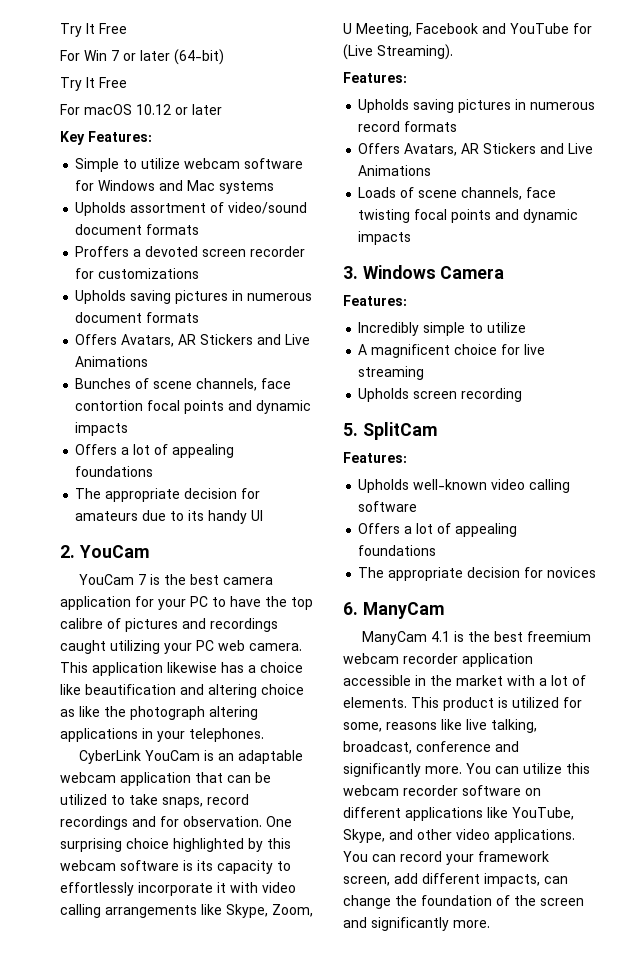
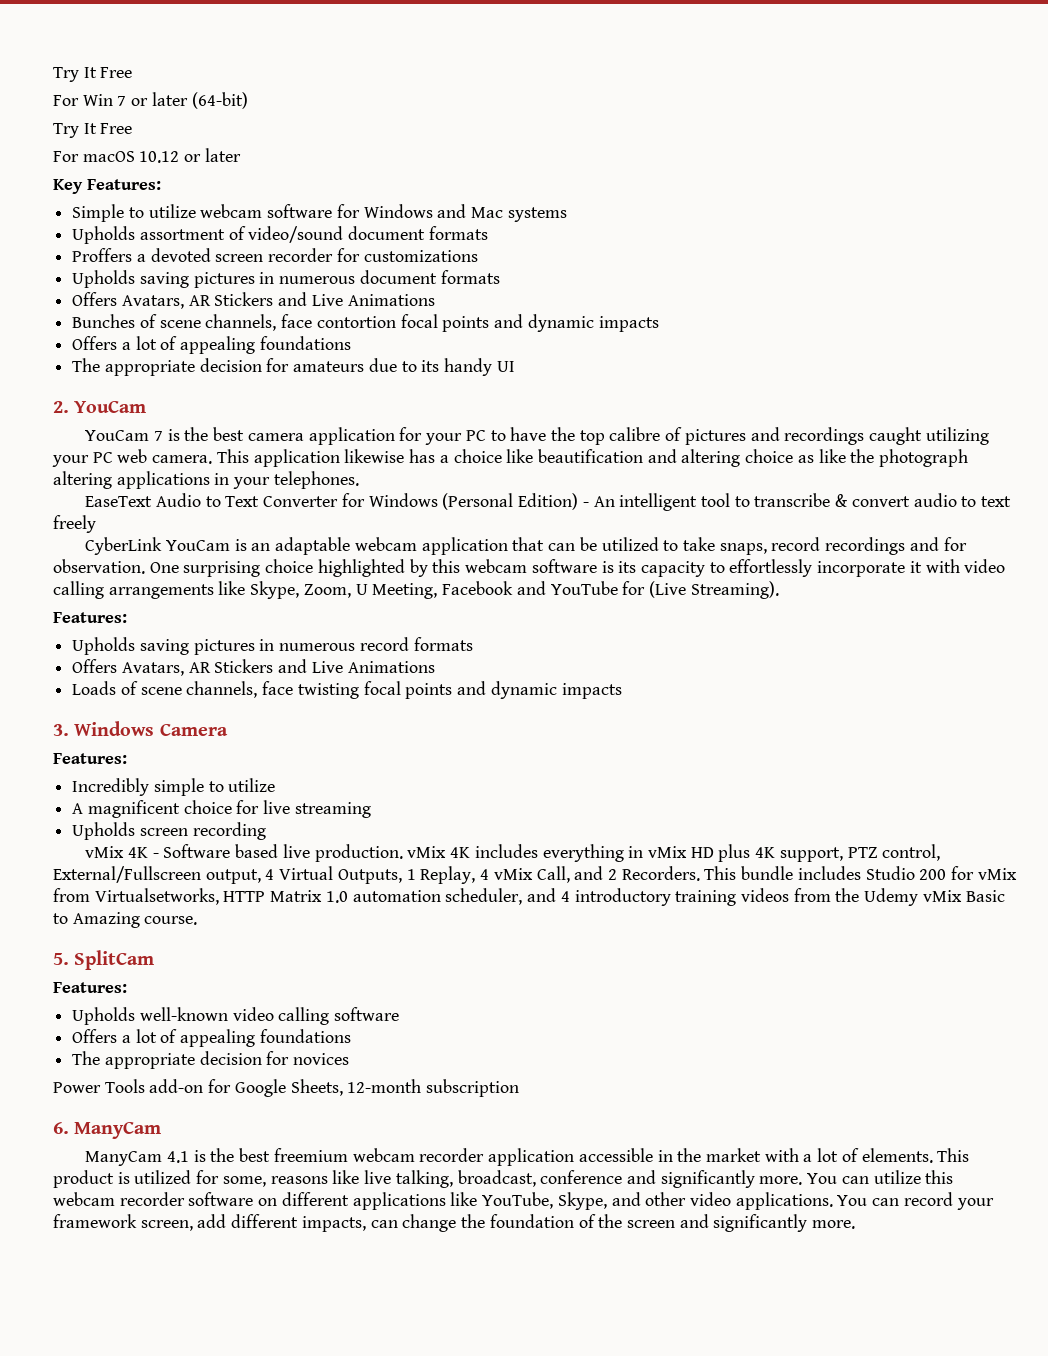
(264, 735) none -> [85,493,1012,511] [53,515,96,533] // EaseText Audio to Text Converter for Windows (Personal Edition) - An intelligent tool to transcribe & convert audio to text freely
(523, 395) none -> [85,844,941,862] [53,866,1017,884] [53,888,1005,906] [53,912,198,928] // vMix 4K - Software based live production. vMix 4K includes everything in vMix HD plus 4K support, PTZ control, External/Fullscreen output, 4 Virtual Outputs, 1 Replay, 4 vMix Call, and 2 Recorders. This bundle includes Studio 200 for vMix from Virtualsetworks, HTTP Matrix 1.0 automation scheduler, and 4 introductory training videos from the Udemy vMix Basic to Amazing course.
(597, 572) none -> [53,1079,520,1097] // Power Tools add-on for Google Sheets, 12-month subscription

